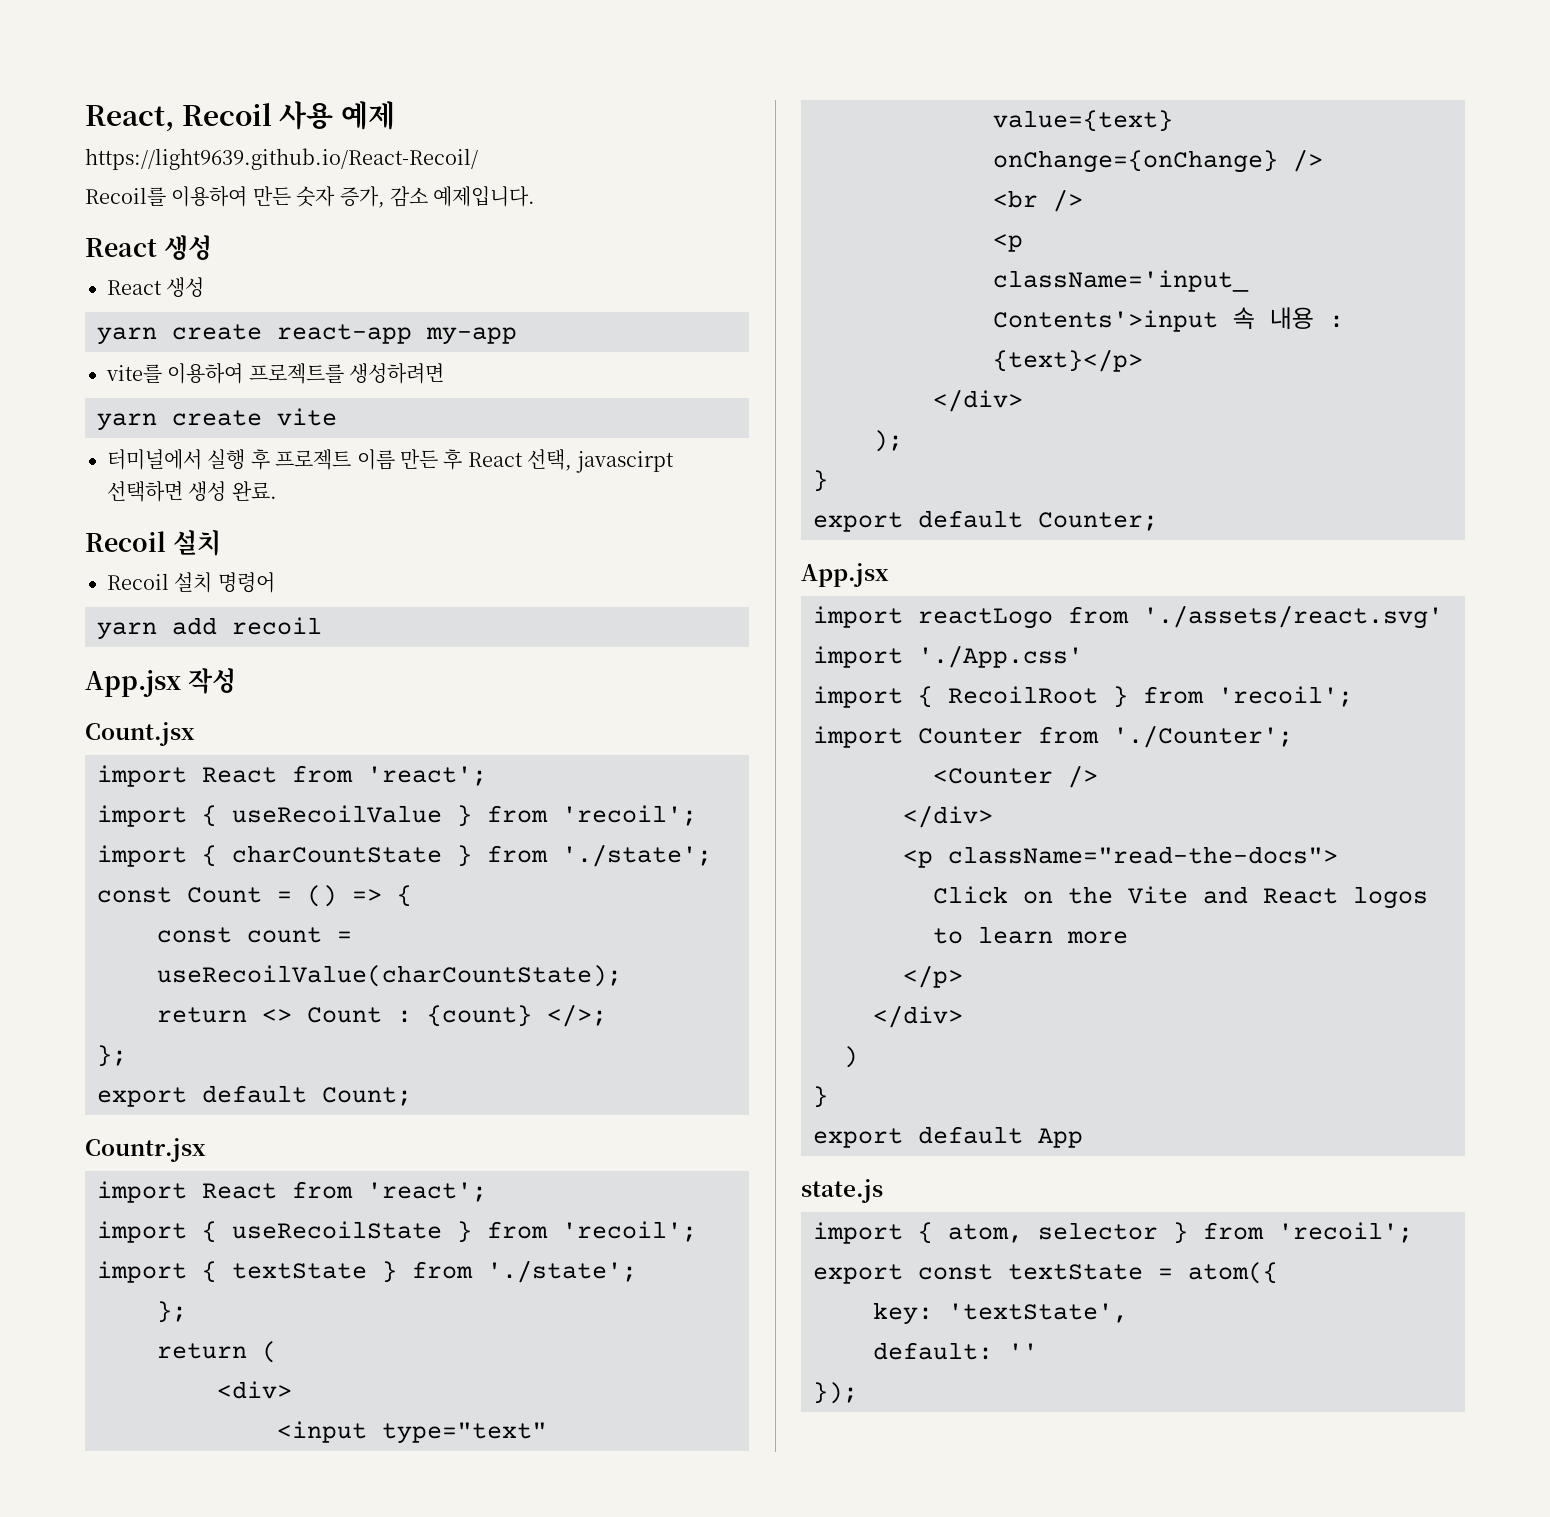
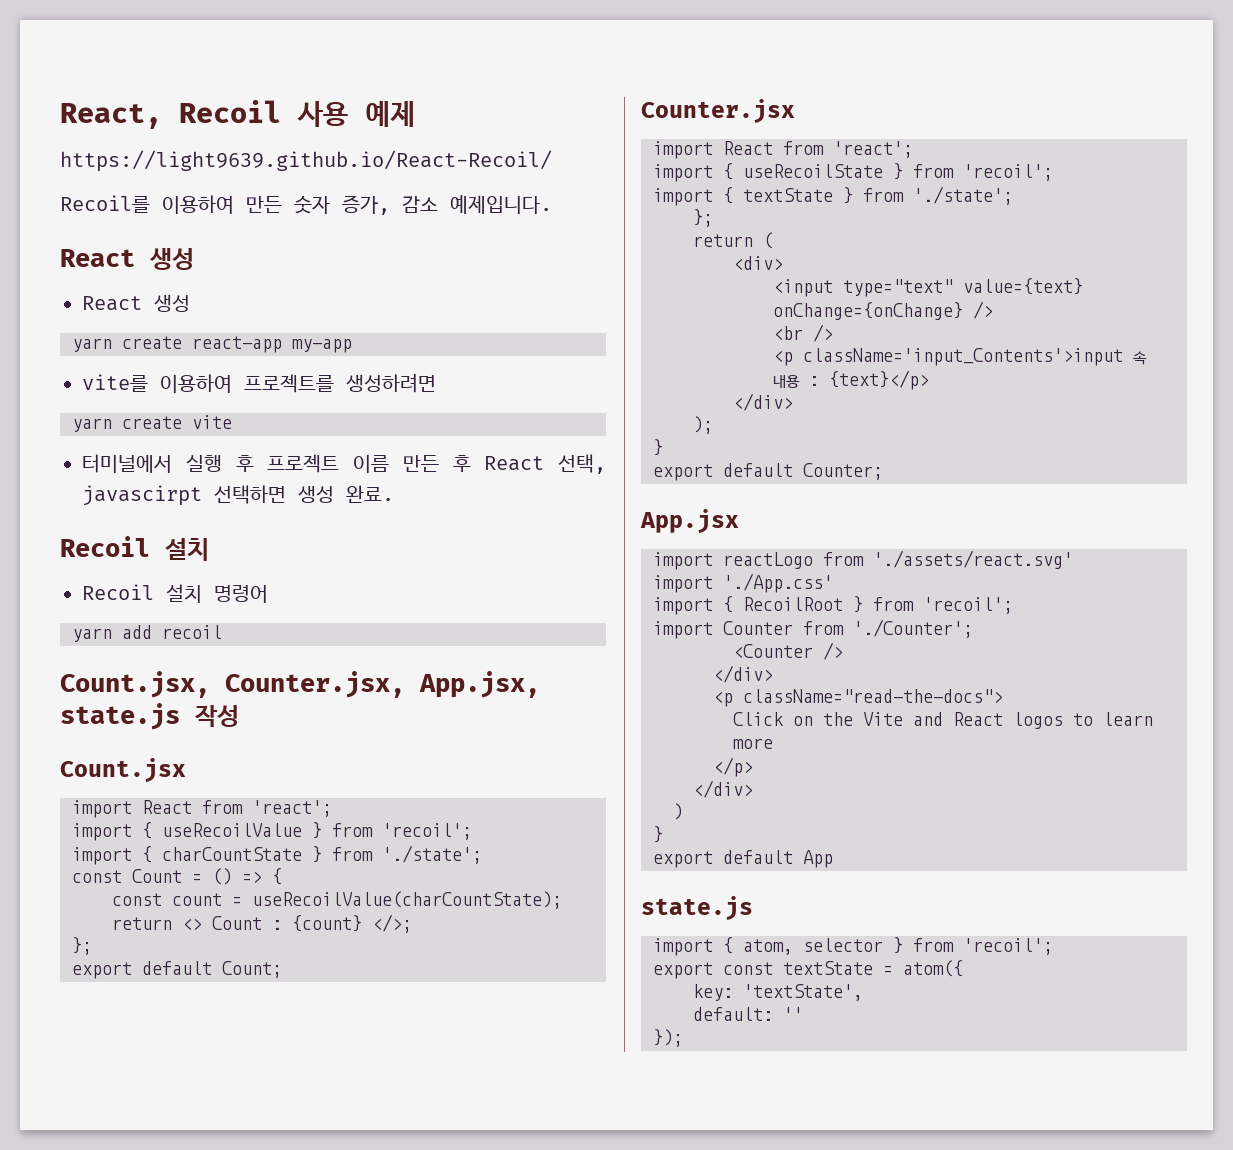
[85,670,181,697] App.jsx -> [60,671,540,698] [60,703,180,730] Count.jsx, Counter.jsx, App.jsx, state.js
[85,1138,206,1162] Countr.jsx -> [641,99,795,123] Counter.jsx

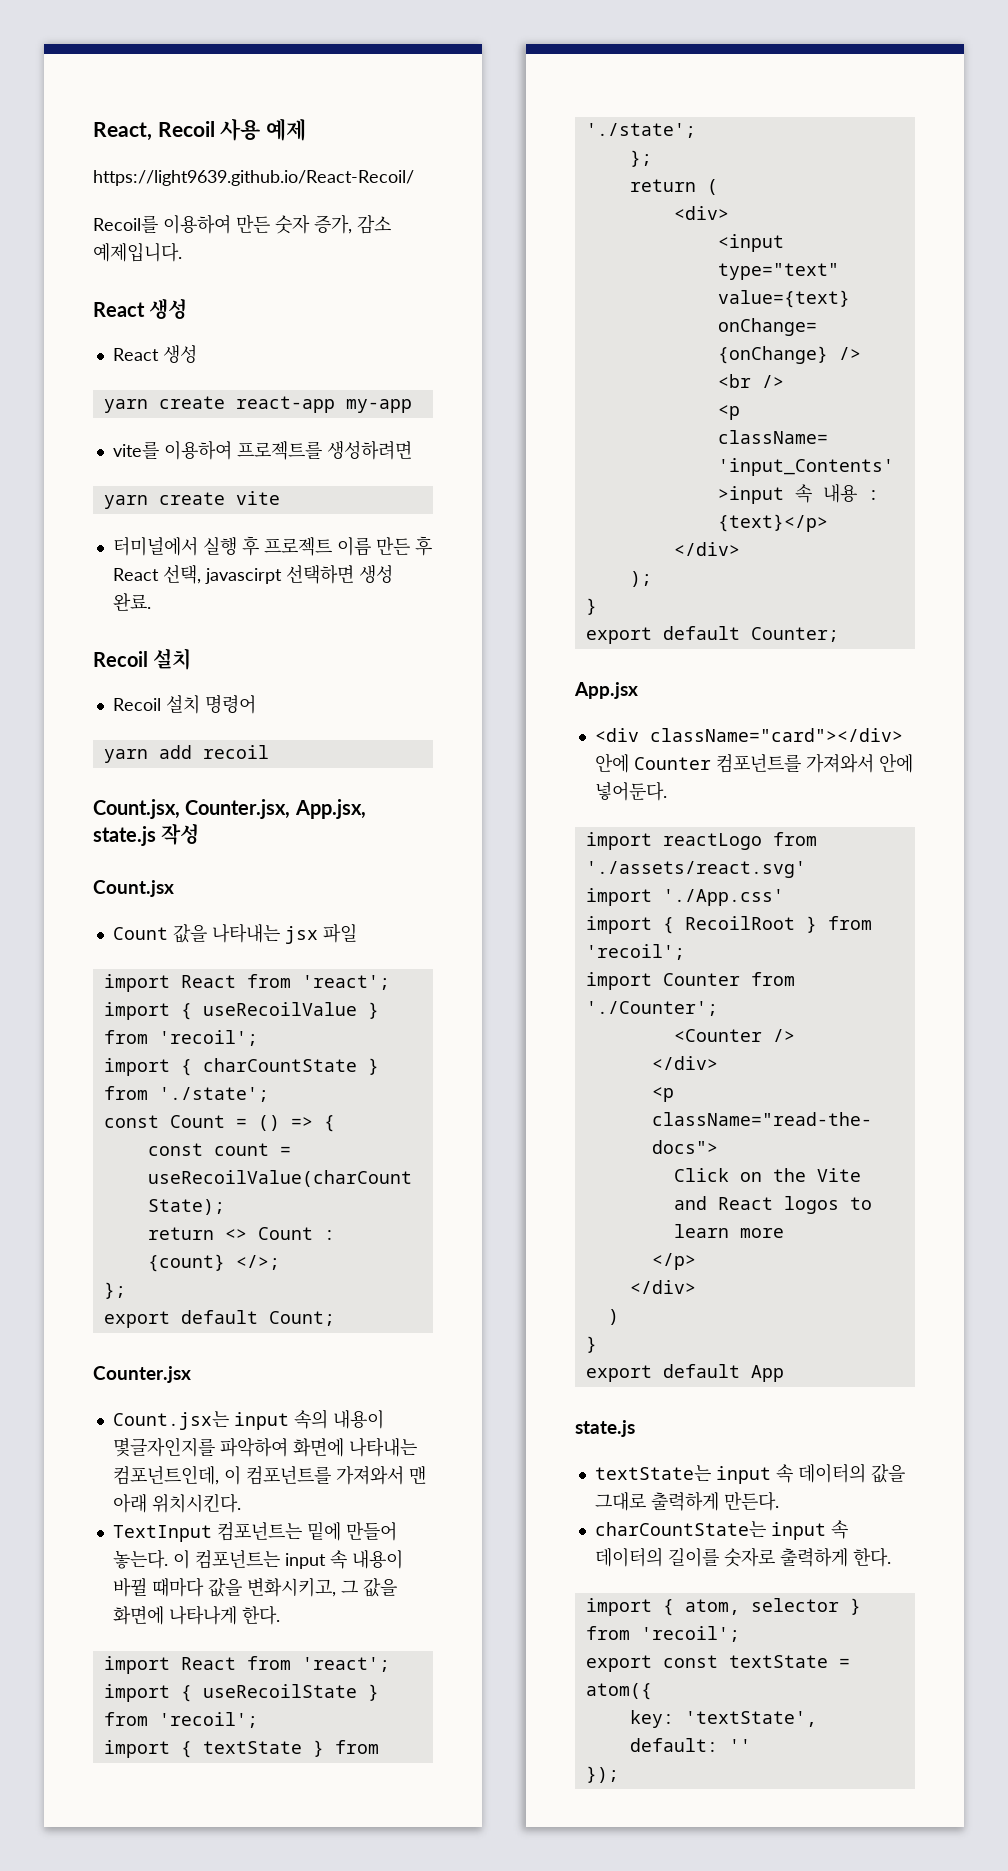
(186, 770) none -> [112,923,357,944] // Count 값을 나타내는 jsx 파일
(795, 111) none -> [112,1409,384,1430] [112,1437,417,1457] [112,1465,426,1485] [112,1493,241,1513] [112,1522,397,1542] [112,1549,403,1569] [112,1577,397,1597] [112,1605,280,1625] // Count.jsx는 input 속의 내용이 몇글자인지를 파악하여 화면에 나타내는 컴포넌트인데, 이 컴포넌트를 가져와서 맨 아래 위치시킨다. // TextInput 컴포넌트는 밑에 만들어 놓는다. 이 컴포넌트는 input 속 내용이 바뀔 때마다 값을 변화시키고, 그 값을 화면에 나타나게 한다.
(739, 521) none -> [594,728,903,742] [594,753,913,773] [594,781,667,801] // <div className="card"></div> 안에 Counter 컴포넌트를 가져와서 안에 넣어둔다.
(753, 908) none -> [594,1463,905,1484] [594,1491,779,1511] [594,1520,848,1540] [594,1547,891,1567] // textState는 input 속 데이터의 값을 그대로 출력하게 만든다. // charCountState는 input 속 데이터의 길이를 숫자로 출력하게 한다.

